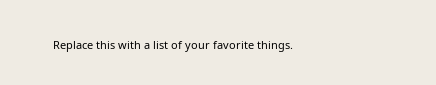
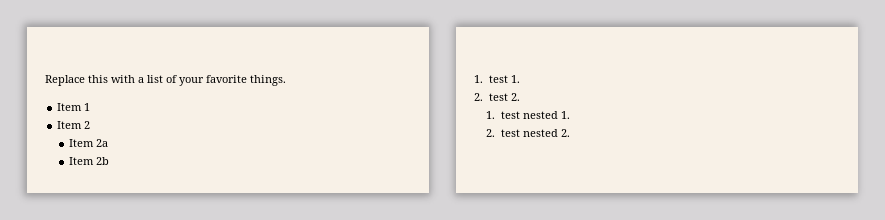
(293, 46) none -> [57,103,91,111] [57,121,91,129] [69,139,109,147] [69,157,110,165] [474,75,520,83] [474,93,520,101] [486,111,570,119] [486,129,570,137] // Item 1 // Item 2 // Item 2a // Item 2b // 1. test 1. // 2. test 2. // 1. test nested 1. // 2. test nested 2.

